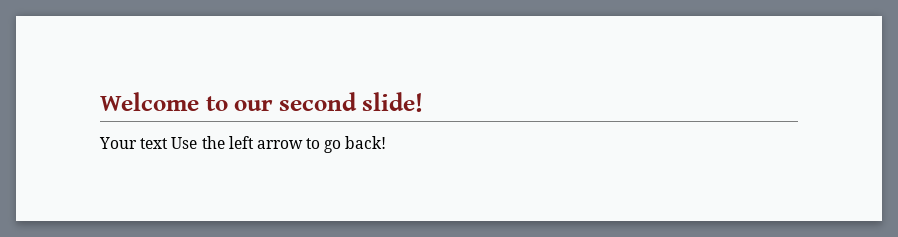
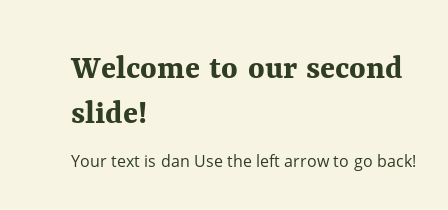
(169, 143) none -> [144,154,190,167] is dan

